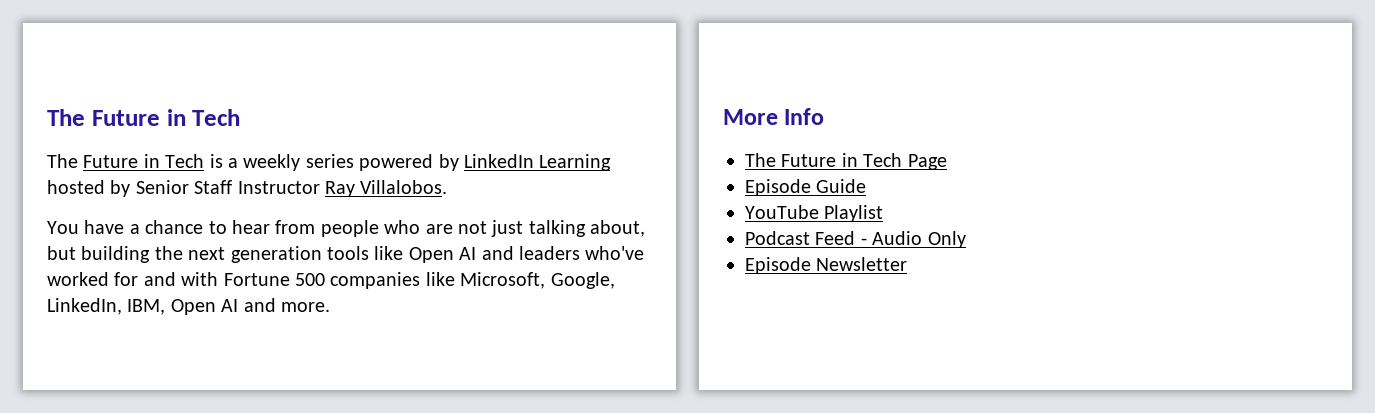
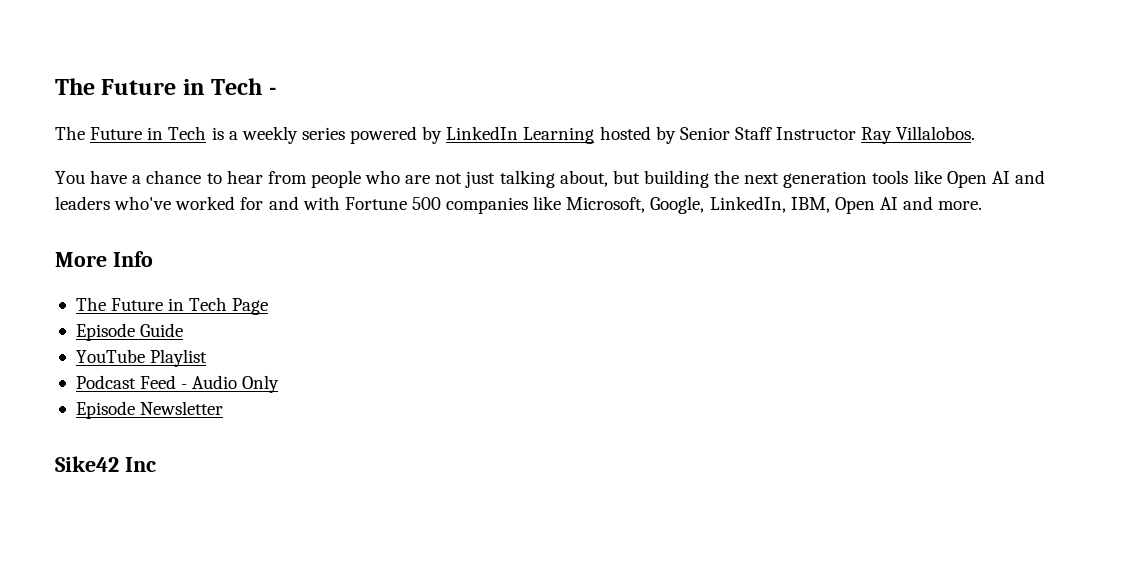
[47,109,241,126] The Future in Tech -> [55,78,276,95] The Future in Tech -
(908, 264) none -> [55,456,156,472] // Sike42 Inc

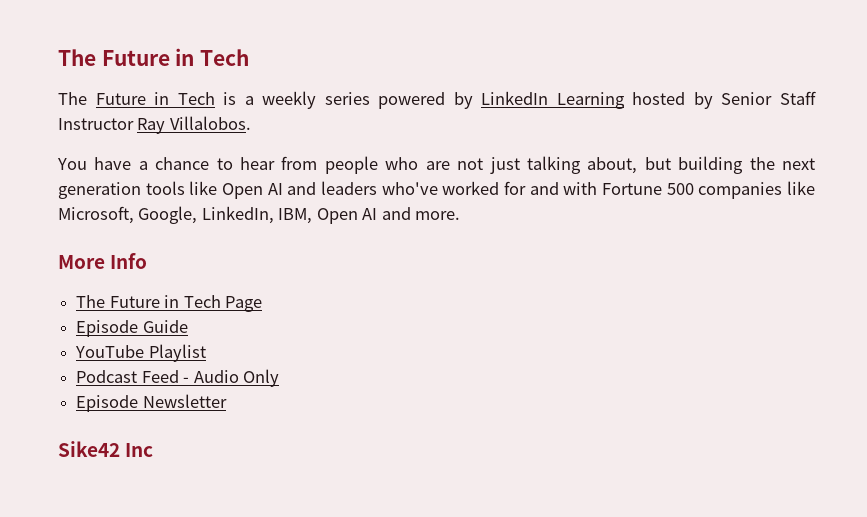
[55,78,276,95] The Future in Tech - -> [58,48,250,66] The Future in Tech

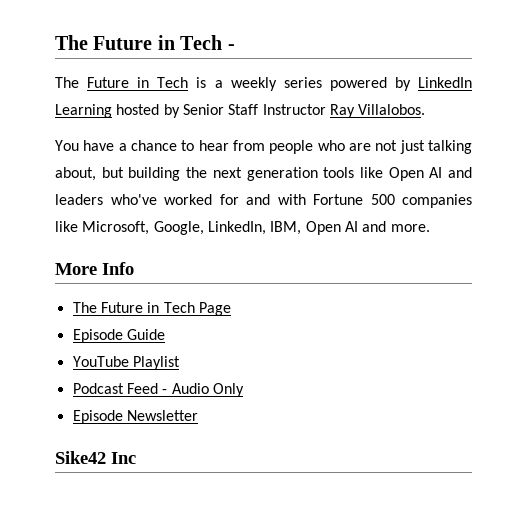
[58,48,250,66] The Future in Tech -> [55,35,235,50] The Future in Tech -

